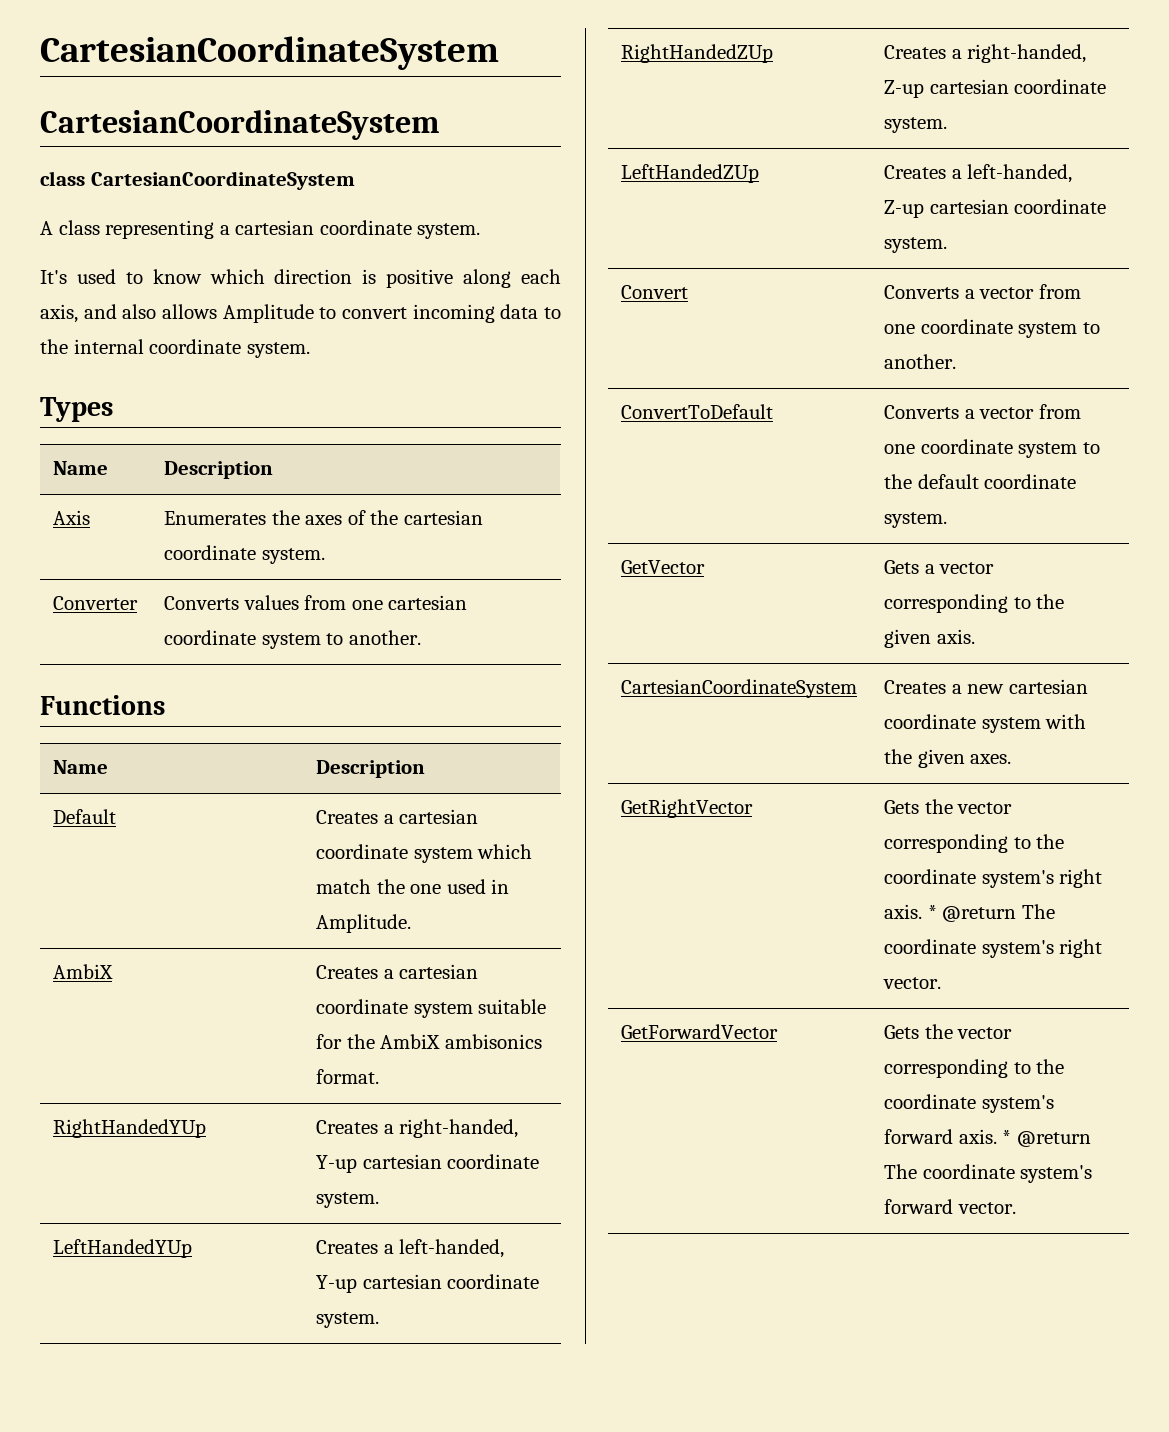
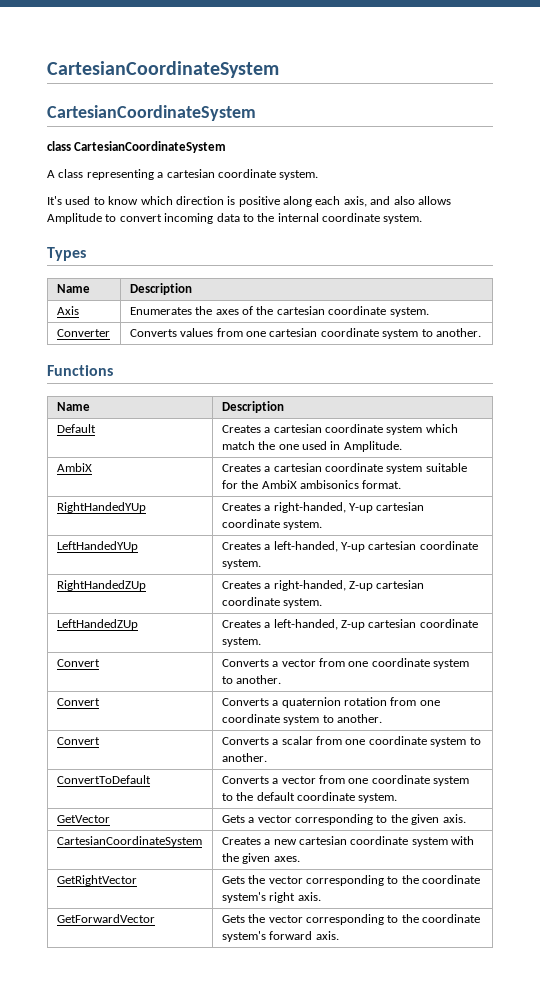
(957, 361) none -> [56,698,100,706] [221,697,440,708] [221,714,383,725] [56,737,100,745] [221,736,481,747] [221,753,267,762] // Convert | Converts a quaternion rotation from one coordinate system to another. // Convert | Converts a scalar from one coordinate system to another.
[927,904,1055,922] [884,939,1103,958] [883,977,942,989] * @return The coordinate system's right vector. -> (321, 896) none
[1002,1130,1091,1147] [884,1164,1093,1183] [884,1199,1016,1214] * @return The coordinate system's forward vector. -> (339, 935) none

